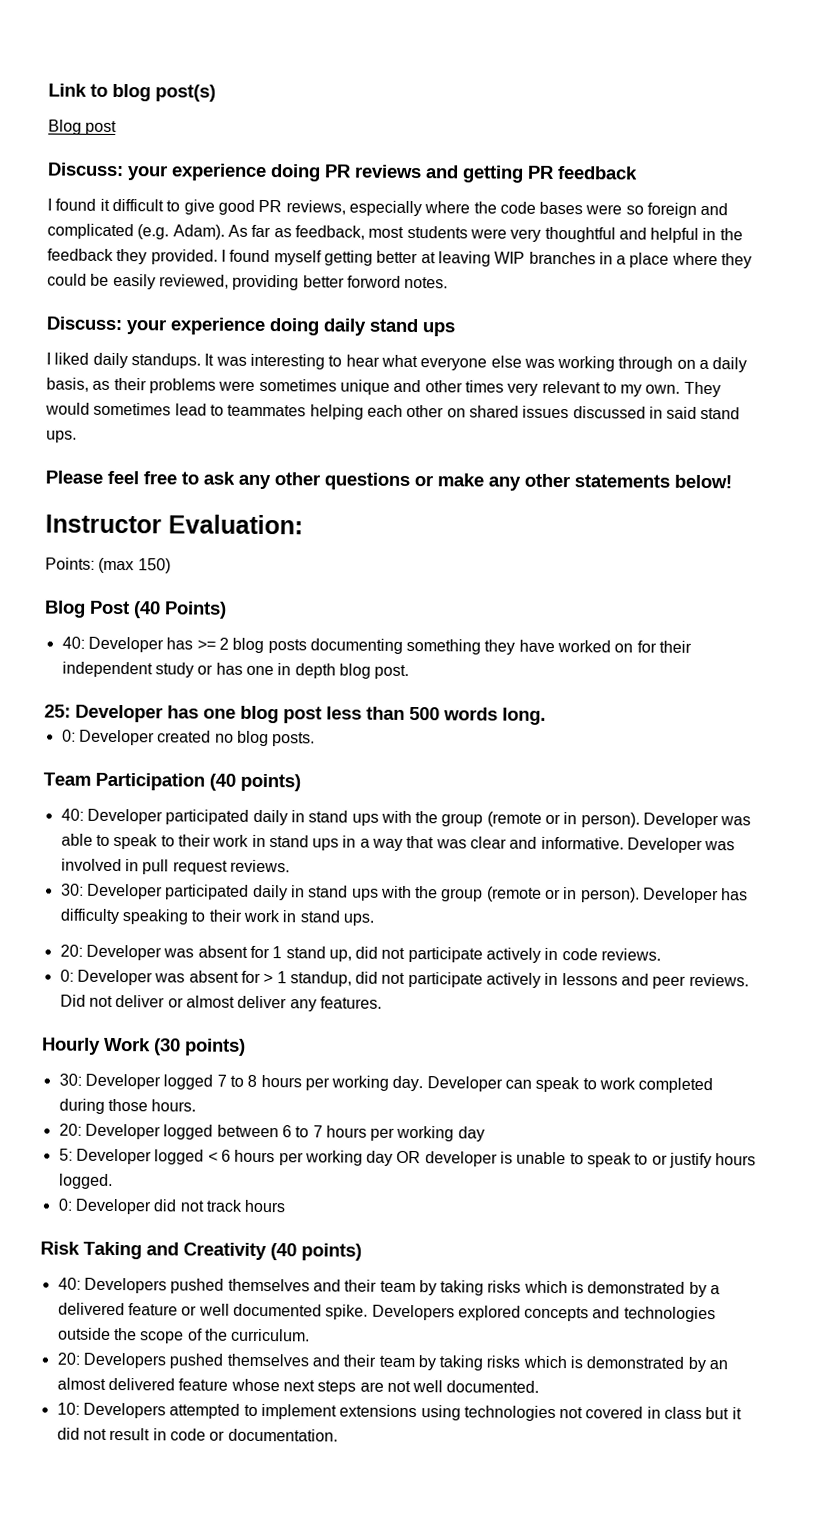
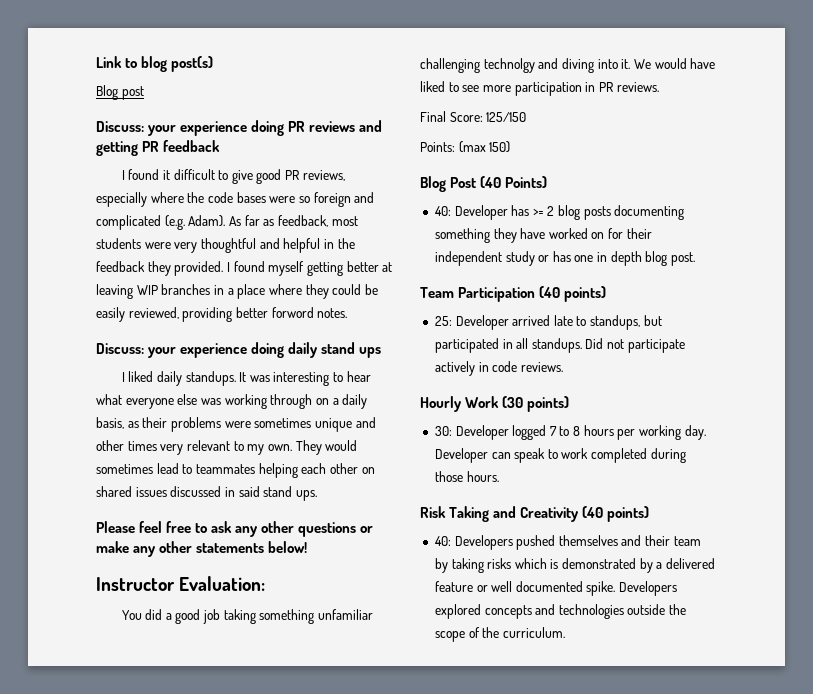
(303, 524) none -> [121,609,374,624] [420,58,716,73] [420,81,659,96] [420,111,527,122] // You did a good job taking something unfamiliar challenging technolgy and diving into it. We would have liked to see more participation in PR reviews. // Final Score: 125/150
[44,704,546,725] [61,729,316,747] [43,772,301,792] [60,808,752,829] [60,833,736,854] [60,858,290,875] [60,883,749,904] [59,908,374,926] [59,944,379,962] 25: Developer has one blog post less than 500 words long. // 0: Developer created no blog posts. // Team Participation (40 points) // 40: Developer participated daily in stand ups with the group (remote or in person). Developer was able to speak to their work in stand ups in a way that was clear and informative. Developer was involved in pull request reviews. // 30: Developer participated daily in stand ups with the group (remote or in person). Developer has difficulty speaking to their work in stand ups. // 20: Developer was absent for 1 stand up, did -> [420,286,607,302] [434,315,662,330] [434,338,604,353] Team Participation (40 points) // 25: Developer arrived late to standups, but participated in all standups. Did
[59,969,749,989] [59,994,382,1012] // 0: Developer was absent for > 1 standup, did not participate actively in lessons and peer reviews. Did not deliver or almost deliver any features. -> (563, 367) none
[58,1123,485,1142] [58,1148,757,1169] [58,1173,113,1189] [57,1198,286,1215] // 20: Developer logged between 6 to 7 hours per working day // 5: Developer logged < 6 hours per working day OR developer is unable to speak to or justify hours logged. // 0: Developer did not track hours -> (499, 476) none
[56,1352,729,1373] [56,1377,540,1395] [56,1402,742,1422] [56,1427,338,1442] // 20: Developers pushed themselves and their team by taking risks which is demonstrated by an almost delivered feature whose next steps are not well documented. // 10: Developers attempted to implement extensions using technologies not covered in class but it did not result in code or documentation. -> (565, 632) none

